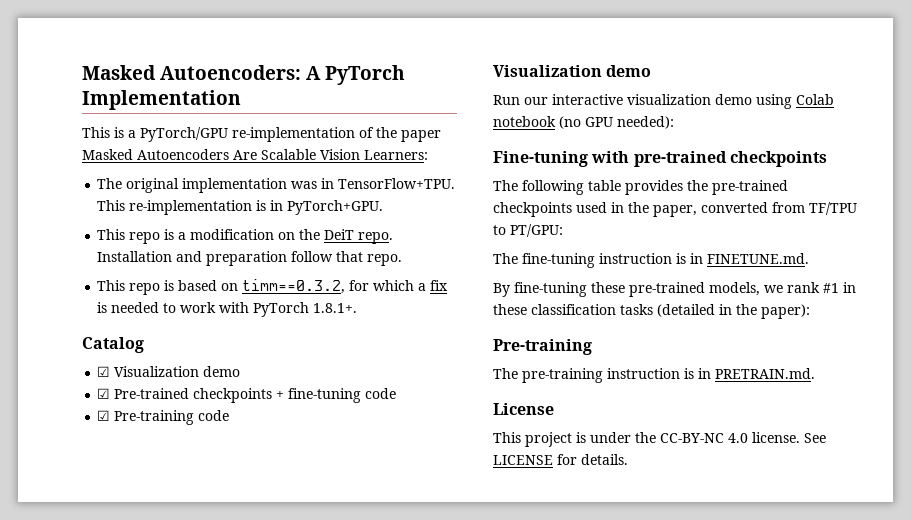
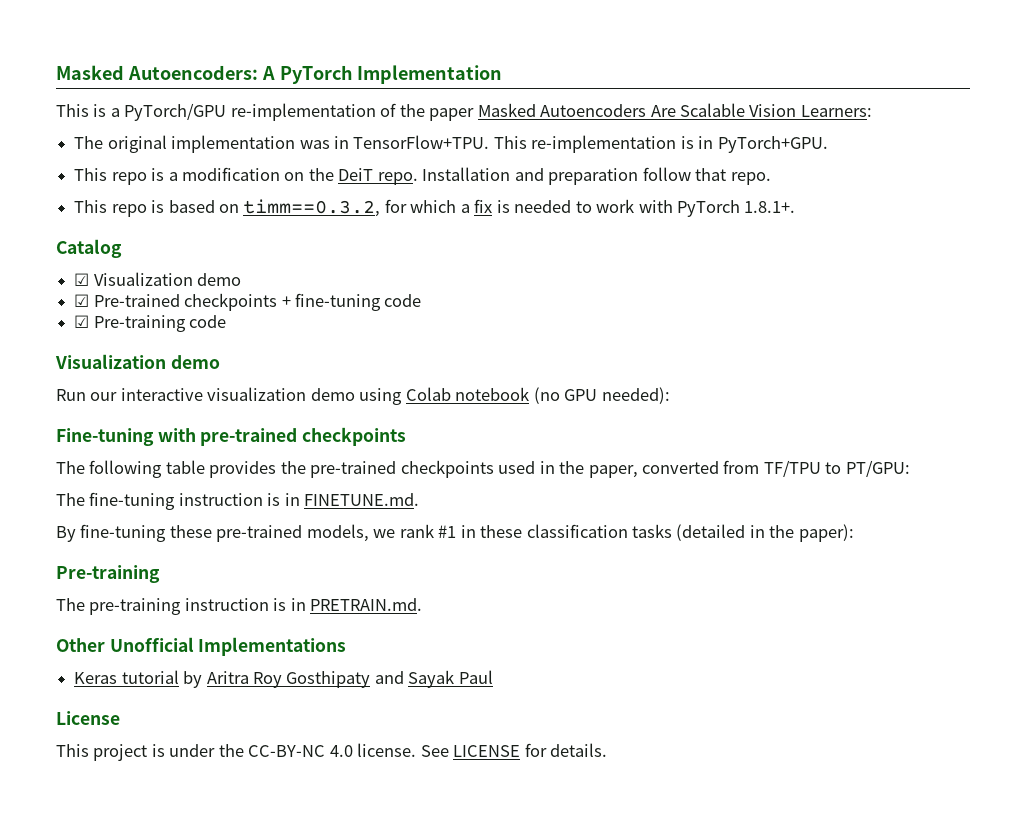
(815, 373) none -> [56,637,347,656] [74,670,493,688] // Other Unofficial Implementations // Keras tutorial by Aritra Roy Gosthipaty and Sayak Paul

